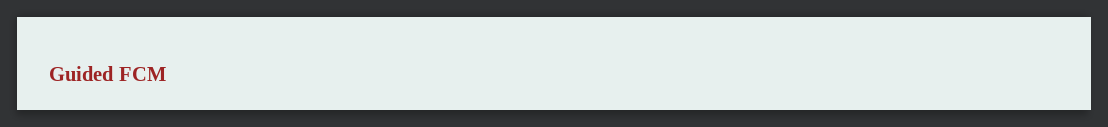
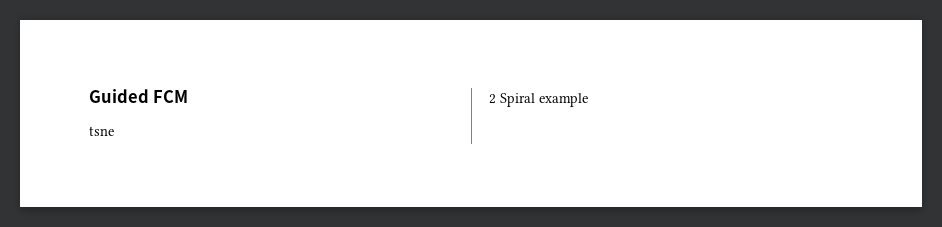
(166, 74) none -> [89,126,114,136] [489,93,588,107] // tsne // 2 Spiral example

